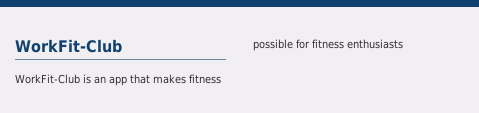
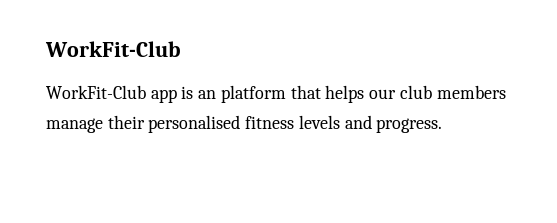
(80, 79) none -> [150,89,177,103] app
[109,74,221,86] [253,39,403,51] app that makes fitness possible for fitness enthusiasts -> [220,85,506,103] [46,115,443,133] platform that helps our club members manage their personalised fitness levels and progress.

